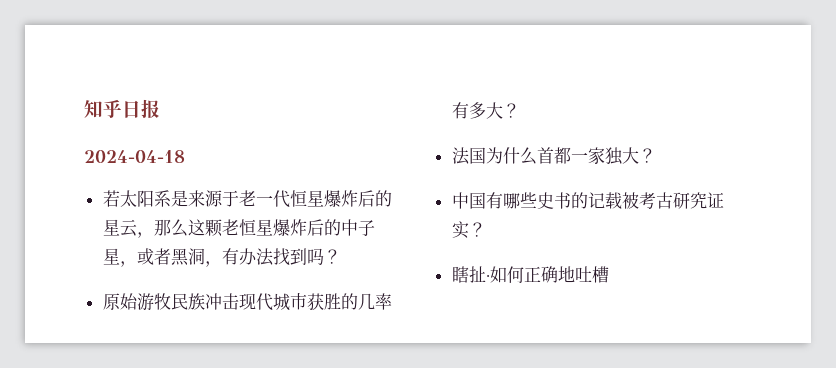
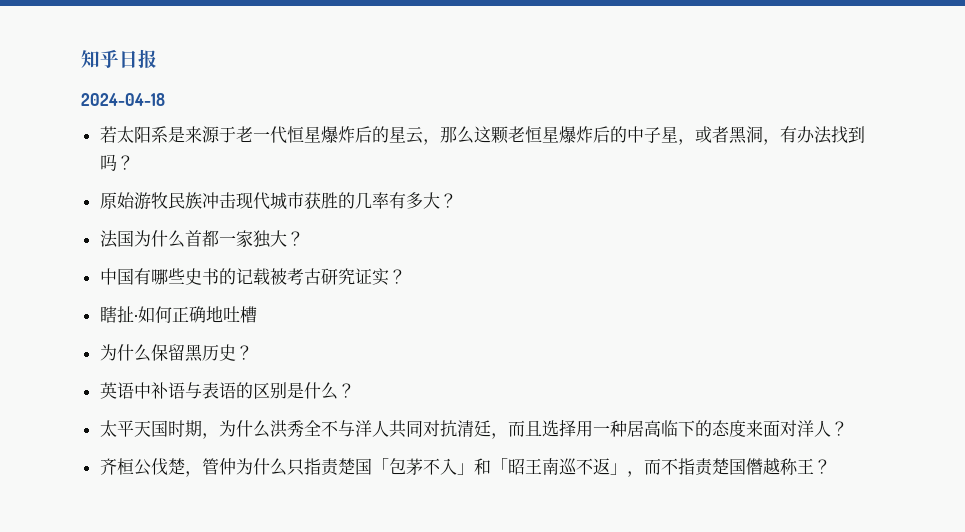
(609, 274) none -> [99,344,253,362] [99,382,355,400] [99,419,848,439] [99,458,831,477] // 为什么保留黑历史？ // 英语中补语与表语的区别是什么？ // 太平天国时期，为什么洪秀全不与洋人共同对抗清廷，而且选择用一种居高临下的态度来面对洋人？ // 齐桓公伐楚，管仲为什么只指责楚国「包茅不入」和「昭王南巡不返」，而不指责楚国僭越称王？

